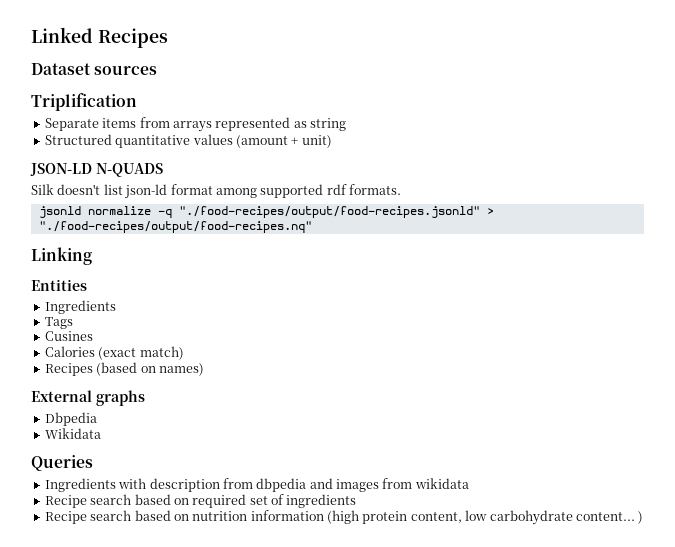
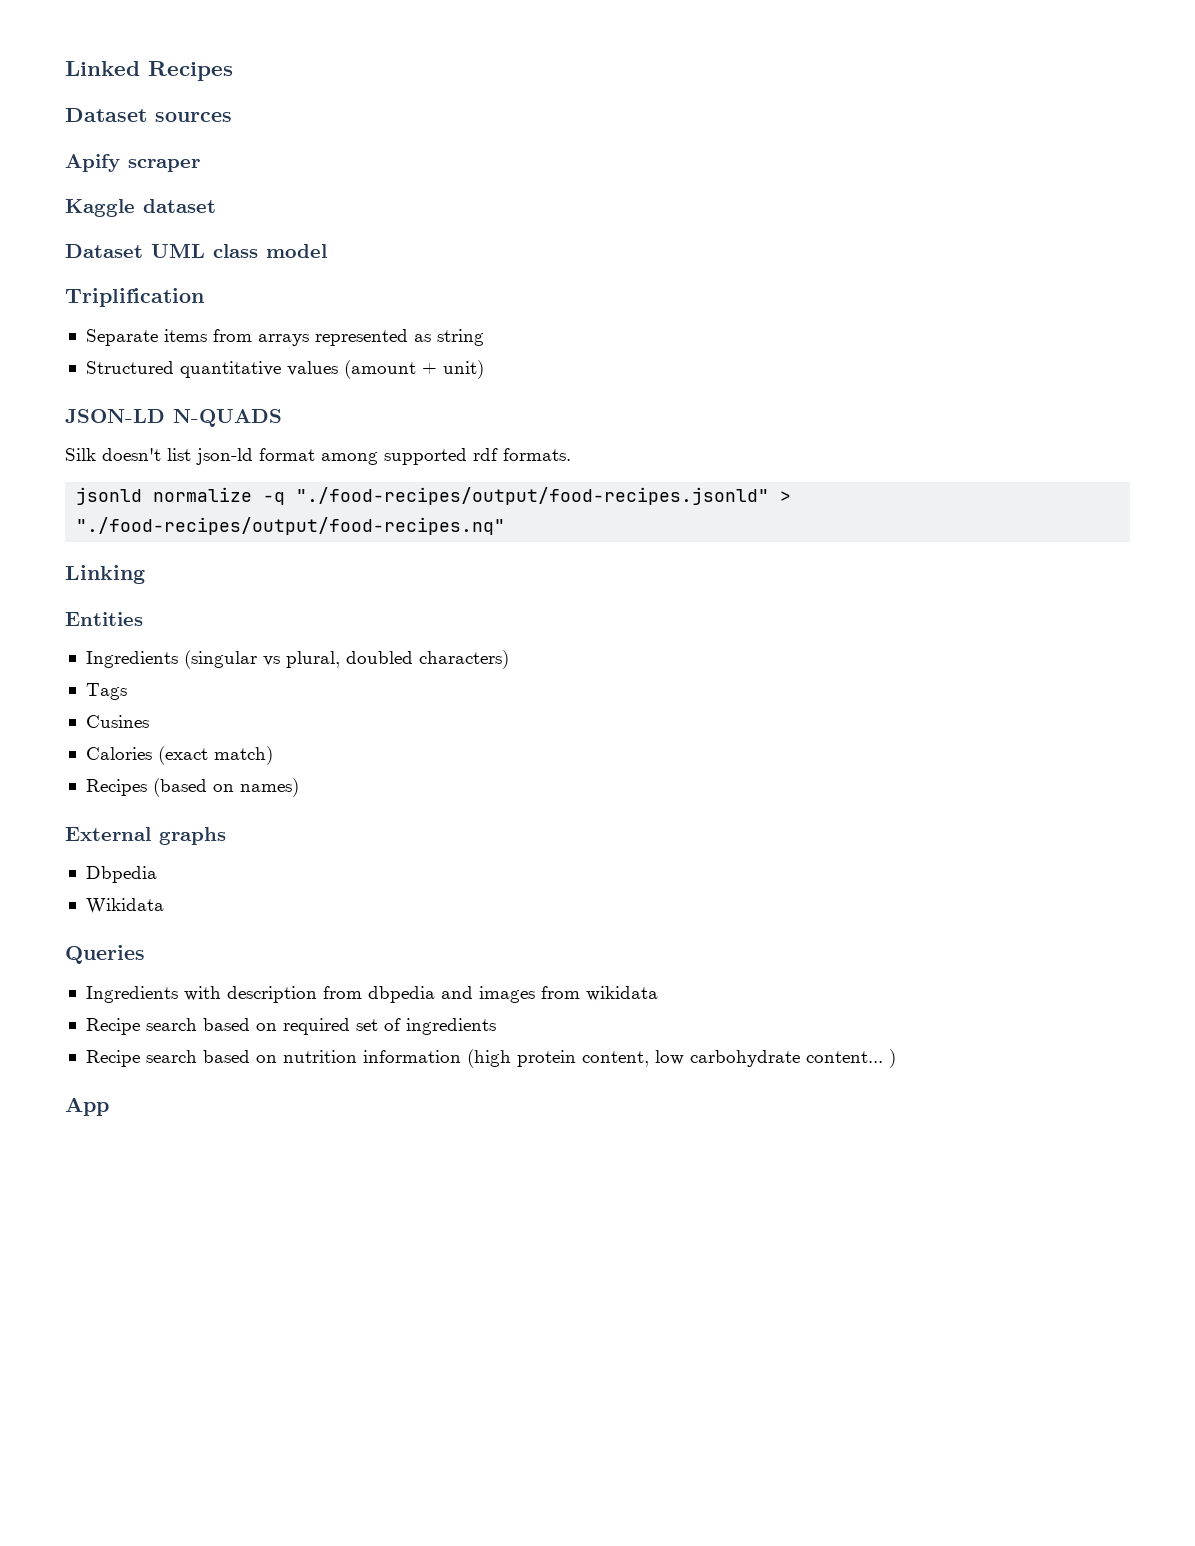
(158, 70) none -> [65,154,200,172] [65,199,216,217] [65,243,327,258] // Apify scraper // Kaggle dataset // Dataset UML class model
(116, 307) none -> [183,650,509,669] (singular vs plural, doubled characters)
(644, 517) none -> [65,1097,109,1116] // App

